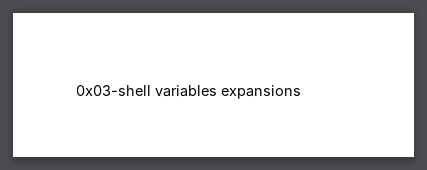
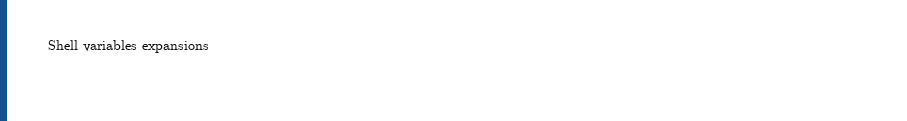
[76,85,151,96] 0x03-shell -> [48,40,78,50] Shell

